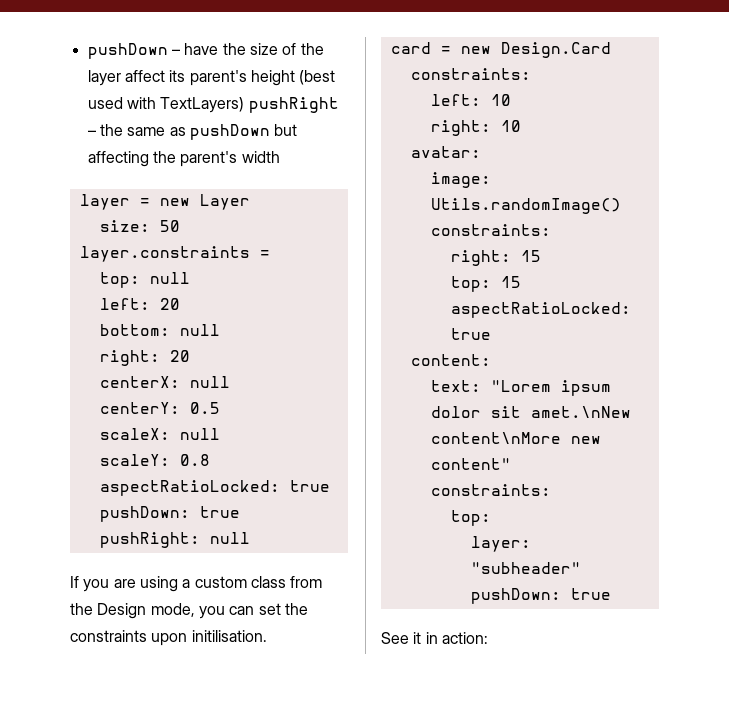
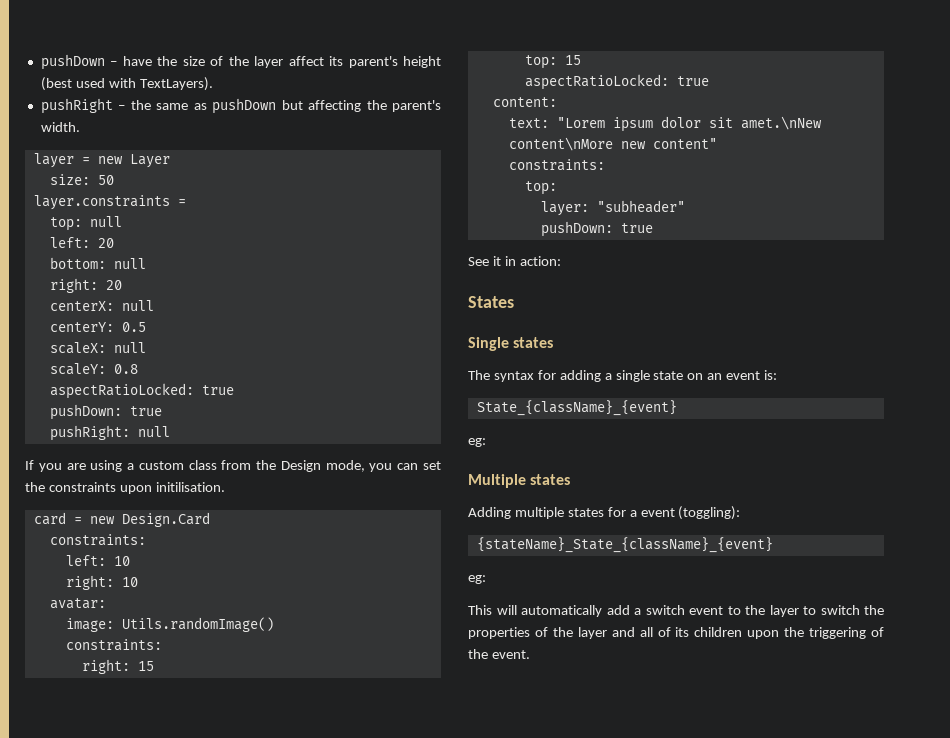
[160,97,245,113] TextLayers) -> [139,77,213,91] TextLayers). //
[241,151,280,163] width -> [40,122,80,132] width.
(488, 638) none -> [468,296,514,308] [468,337,554,351] [468,370,778,382] [476,400,677,416] [468,438,486,447] [468,474,571,488] [468,506,741,520] [476,537,773,553] [468,575,486,584] [468,605,884,617] [468,627,884,639] [468,649,530,659] // States // Single states // The syntax for adding a single state on an event is: // State_{className}_{event} // eg: // Multiple states // Adding multiple states for a event (toggling): // {stateName}_State_{className}_{event} // eg: // This will automatically add a switch event to the layer to switch the properties of the layer and all of its children upon the triggering of the event.

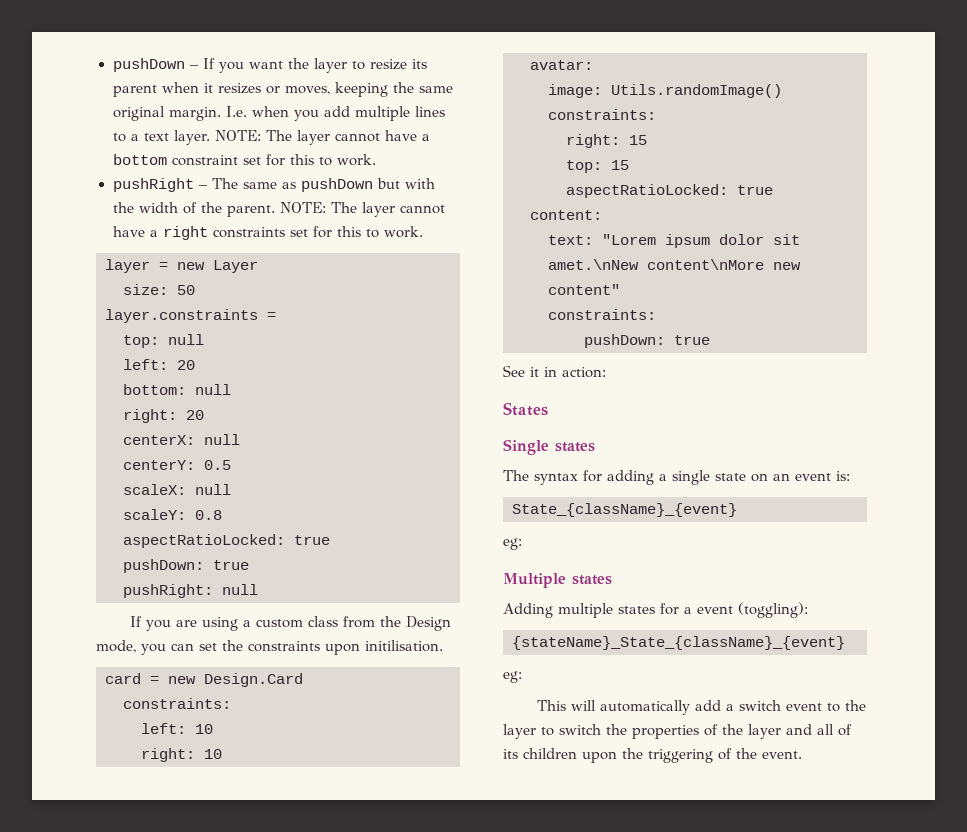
[122,56,441,68] [40,77,213,91] have the size of the layer affect its parent's height (best used with TextLayers). -> [202,58,427,73] [112,82,453,97] [112,106,445,121] [112,130,431,145] [112,154,376,166] If you want the layer to resize its parent when it resizes or moves, keeping the same original margin. I.e. when you add multiple lines to a text layer. NOTE: The layer cannot have a bottom constraint set for this to work.
[130,100,151,110] the -> [211,178,238,189] The
[308,100,441,112] [40,122,80,132] affecting the parent's width. -> [404,178,435,189] [112,202,445,217] [112,226,423,240] with the width of the parent. NOTE: The layer cannot have a right constraints set for this to work.
[524,181,557,195] [540,200,685,216] // top: // layer: "subheader" -> (656, 314) none

